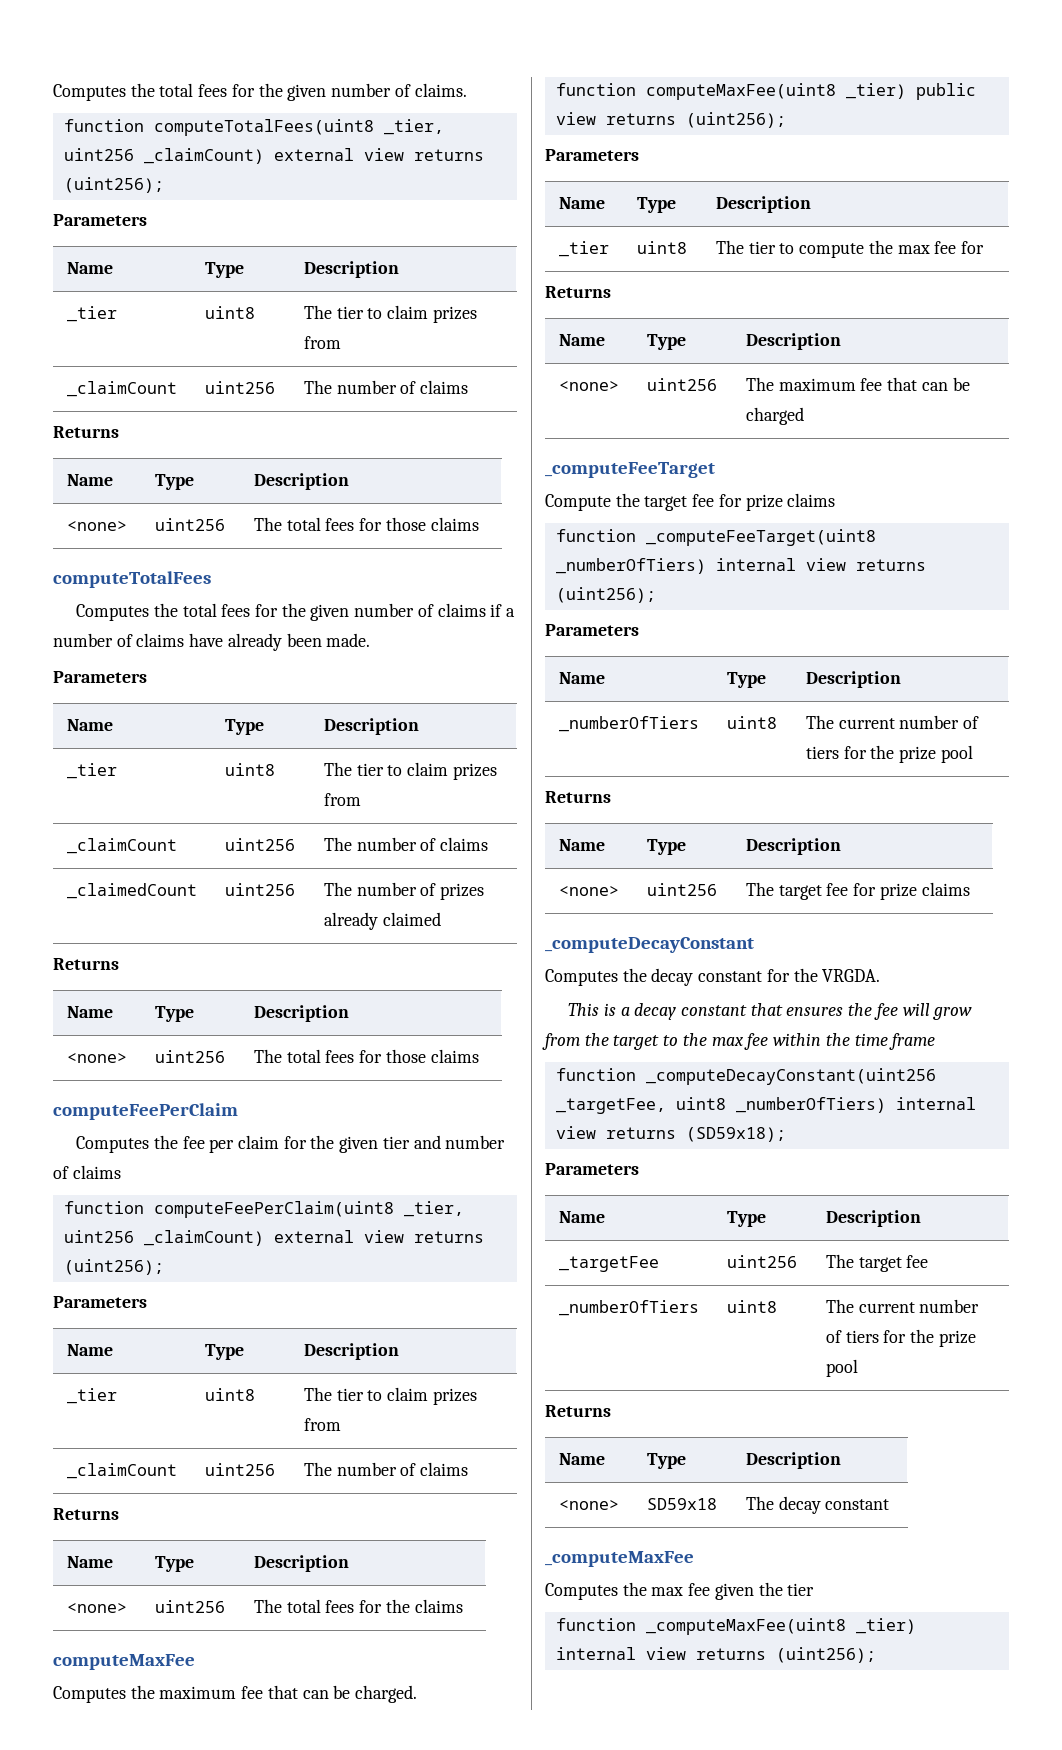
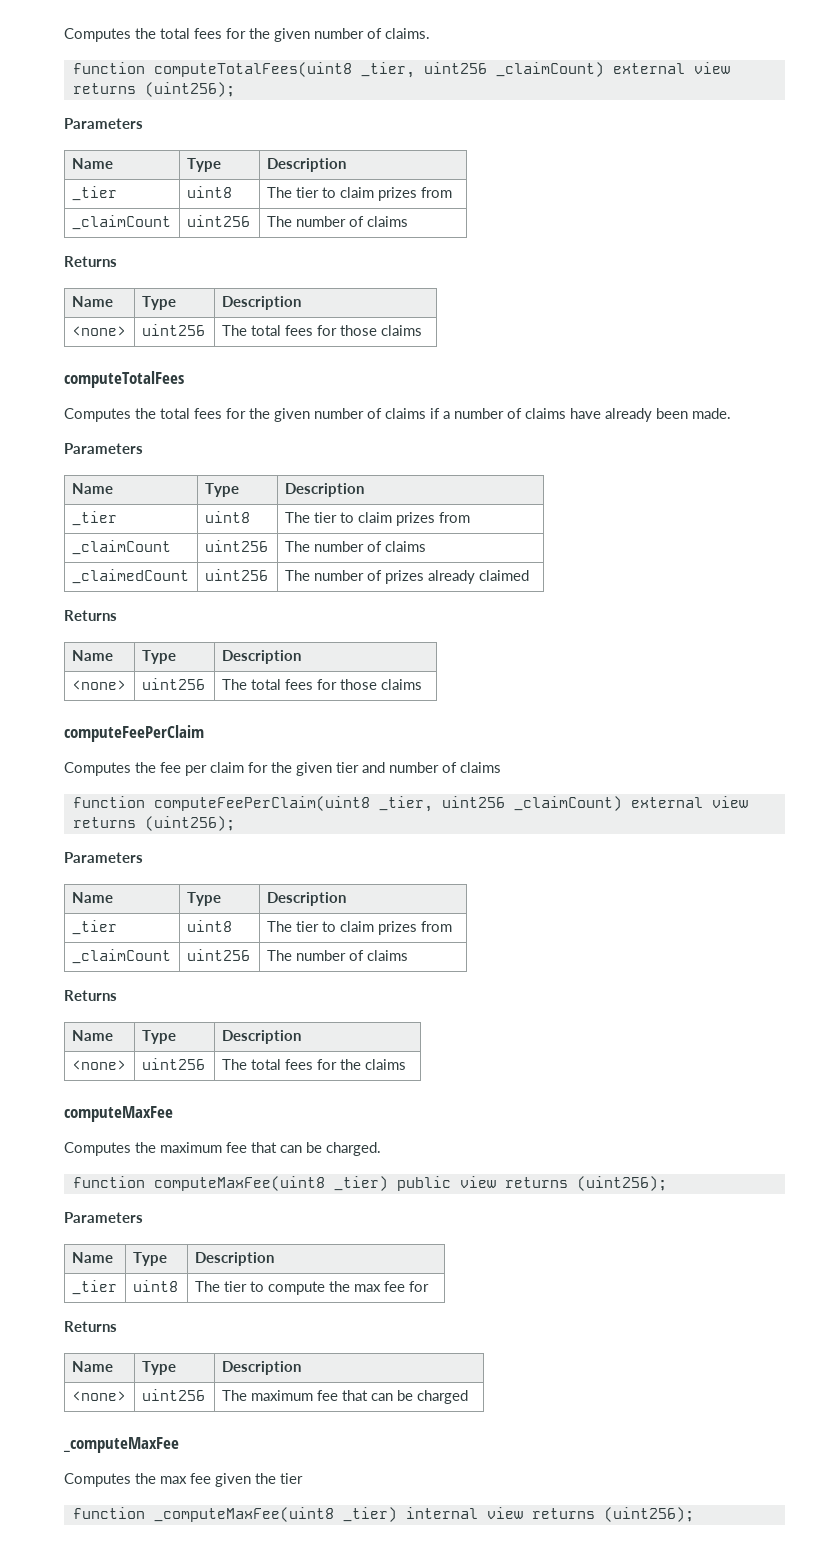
[545,462,715,478] [545,493,836,511] [555,529,876,546] [555,558,926,574] [555,587,656,603] [545,624,639,636] [558,672,605,684] [726,672,766,688] [805,671,901,688] [558,716,699,732] [726,716,777,729] [805,715,980,729] [805,745,973,763] [545,791,611,803] [558,839,605,851] [646,839,686,855] [745,838,841,855] [558,885,619,896] [646,883,717,896] [745,882,970,900] [545,937,754,953] [545,968,881,986] [568,1003,973,1020] [542,1033,936,1050] [555,1068,936,1085] [555,1097,976,1114] [555,1126,786,1142] [545,1163,639,1175] [558,1211,605,1223] [726,1211,766,1227] [825,1210,921,1227] [558,1256,659,1272] [726,1255,797,1268] [825,1254,929,1272] [558,1300,699,1316] [726,1300,777,1313] [825,1299,980,1313] [825,1329,976,1347] [825,1359,858,1377] [545,1405,611,1417] [558,1453,605,1465] [646,1453,686,1469] [745,1452,841,1469] [558,1499,619,1510] [646,1498,717,1510] [745,1496,890,1514] // _computeFeeTarget // Compute the target fee for prize claims // function _computeFeeTarget(uint8 _numberOfTiers) internal view returns (uint256); // Parameters // Name | Type | Description // _numberOfTiers | uint8 | The current number of tiers for the prize pool // Returns // Name | Type | Description // <none> | uint256 | The target fee for prize claims // _computeDecayConstant // Computes the decay constant for the VRGDA. // This is a decay constant that ensures the fee will grow from the target to the max fee within the time frame // function _computeDecayConstant(uint256 _targetFee, uint8 _numberOfTiers) internal view returns (SD59x18); // Parameters // Name | Type | Description // _targetFee | uint256 | The target fee // _numberOfTiers | uint8 | The current number of tiers for the prize pool // Returns // Name | Type | Description // <none> | SD59x18 | The decay constant -> (468, 1397) none

